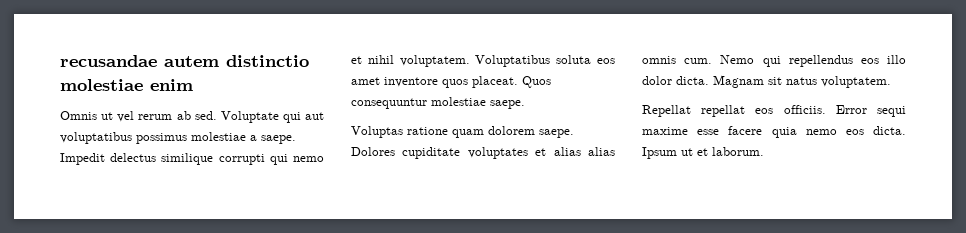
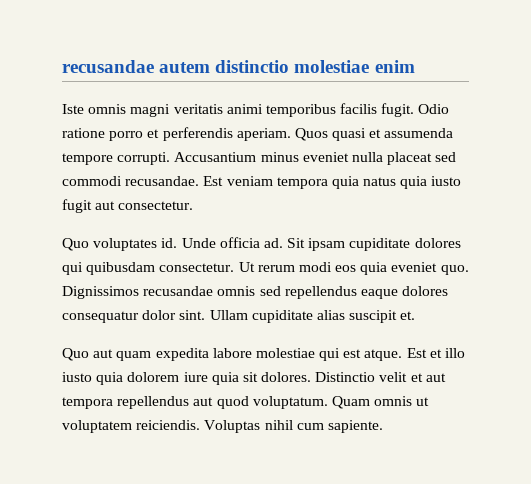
[60,111,324,123] [60,132,296,144] [60,153,324,165] [351,55,615,67] [351,76,551,88] [351,97,525,109] [351,126,574,138] [351,147,615,159] [642,55,906,67] [642,75,891,88] [642,105,906,117] [642,126,906,138] [642,147,764,159] Omnis ut vel rerum ab sed. Voluptate qui aut voluptatibus possimus molestiae a saepe. Impedit delectus similique corrupti qui nemo et nihil voluptatem. Voluptatibus soluta eos amet inventore quos placeat. Quos consequuntur molestiae saepe. // Voluptas ratione quam dolorem saepe. Dolores cupiditate voluptates et alias alias omnis cum. Nemo qui repellendus eos illo dolor dicta. Magnam sit natus voluptatem. // Repellat repellat eos officiis. Error sequi maxime esse facere quia nemo eos dicta. Ipsum ut et laborum. -> [62,103,450,117] [62,127,454,141] [62,152,457,165] [62,176,462,189] [62,199,194,213] [62,237,461,251] [62,262,469,275] [62,286,449,299] [62,310,416,323] [62,348,466,361] [62,372,446,385] [62,396,430,409] [62,420,383,433] Iste omnis magni veritatis animi temporibus facilis fugit. Odio ratione porro et perferendis aperiam. Quos quasi et assumenda tempore corrupti. Accusantium minus eveniet nulla placeat sed commodi recusandae. Est veniam tempora quia natus quia iusto fugit aut consectetur. // Quo voluptates id. Unde officia ad. Sit ipsam cupiditate dolores qui quibusdam consectetur. Ut rerum modi eos quia eveniet quo. Dignissimos recusandae omnis sed repellendus eaque dolores consequatur dolor sint. Ullam cupiditate alias suscipit et. // Quo aut quam expedita labore molestiae qui est atque. Est et illo iusto quia dolorem iure quia sit dolores. Distinctio velit et aut tempora repellendus aut quod voluptatum. Quam omnis ut voluptatem reiciendis. Voluptas nihil cum sapiente.

